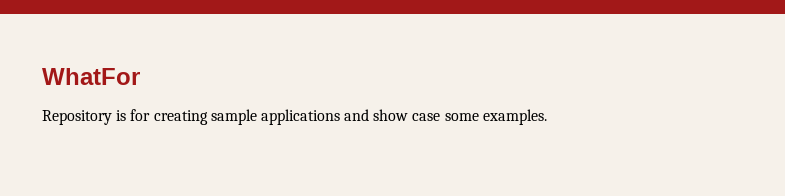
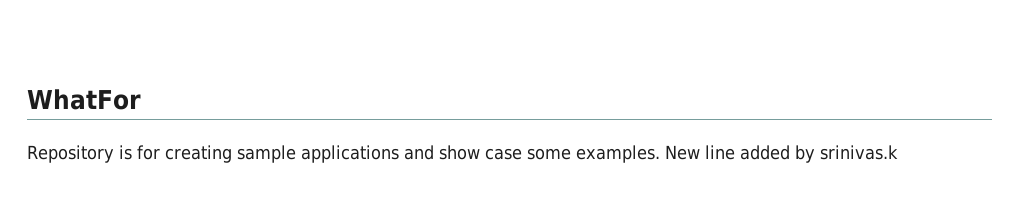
(547, 117) none -> [664,145,898,163] New line added by srinivas.k

